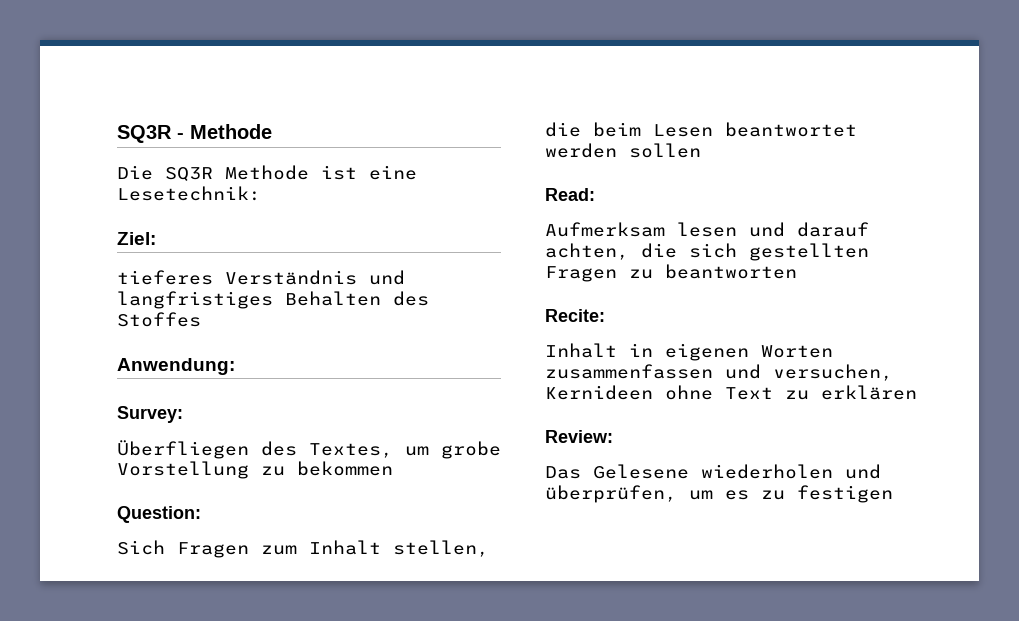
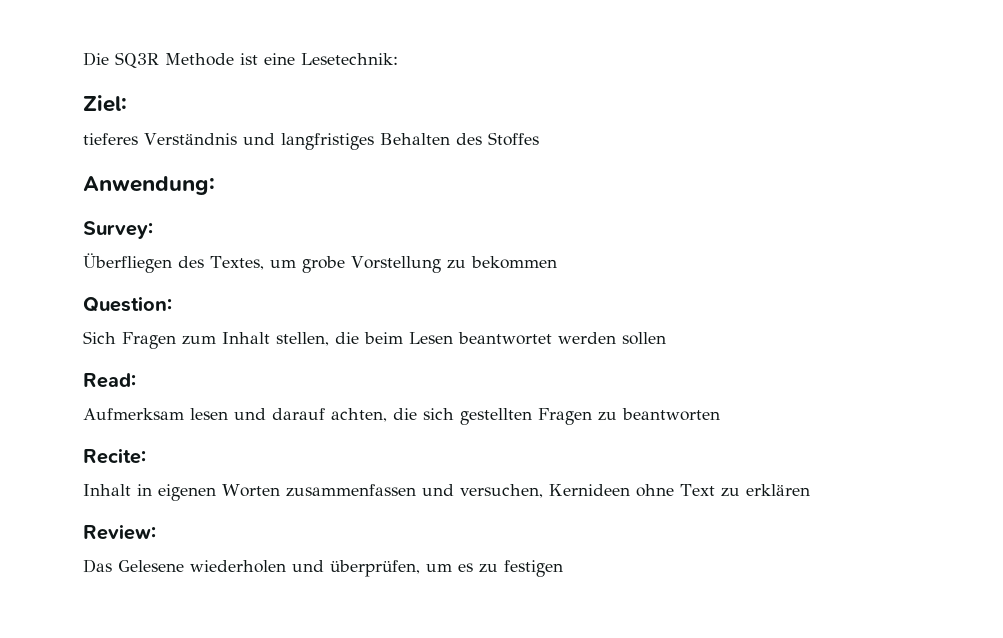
[117,124,272,143] SQ3R - Methode // -> (83, 59) none

